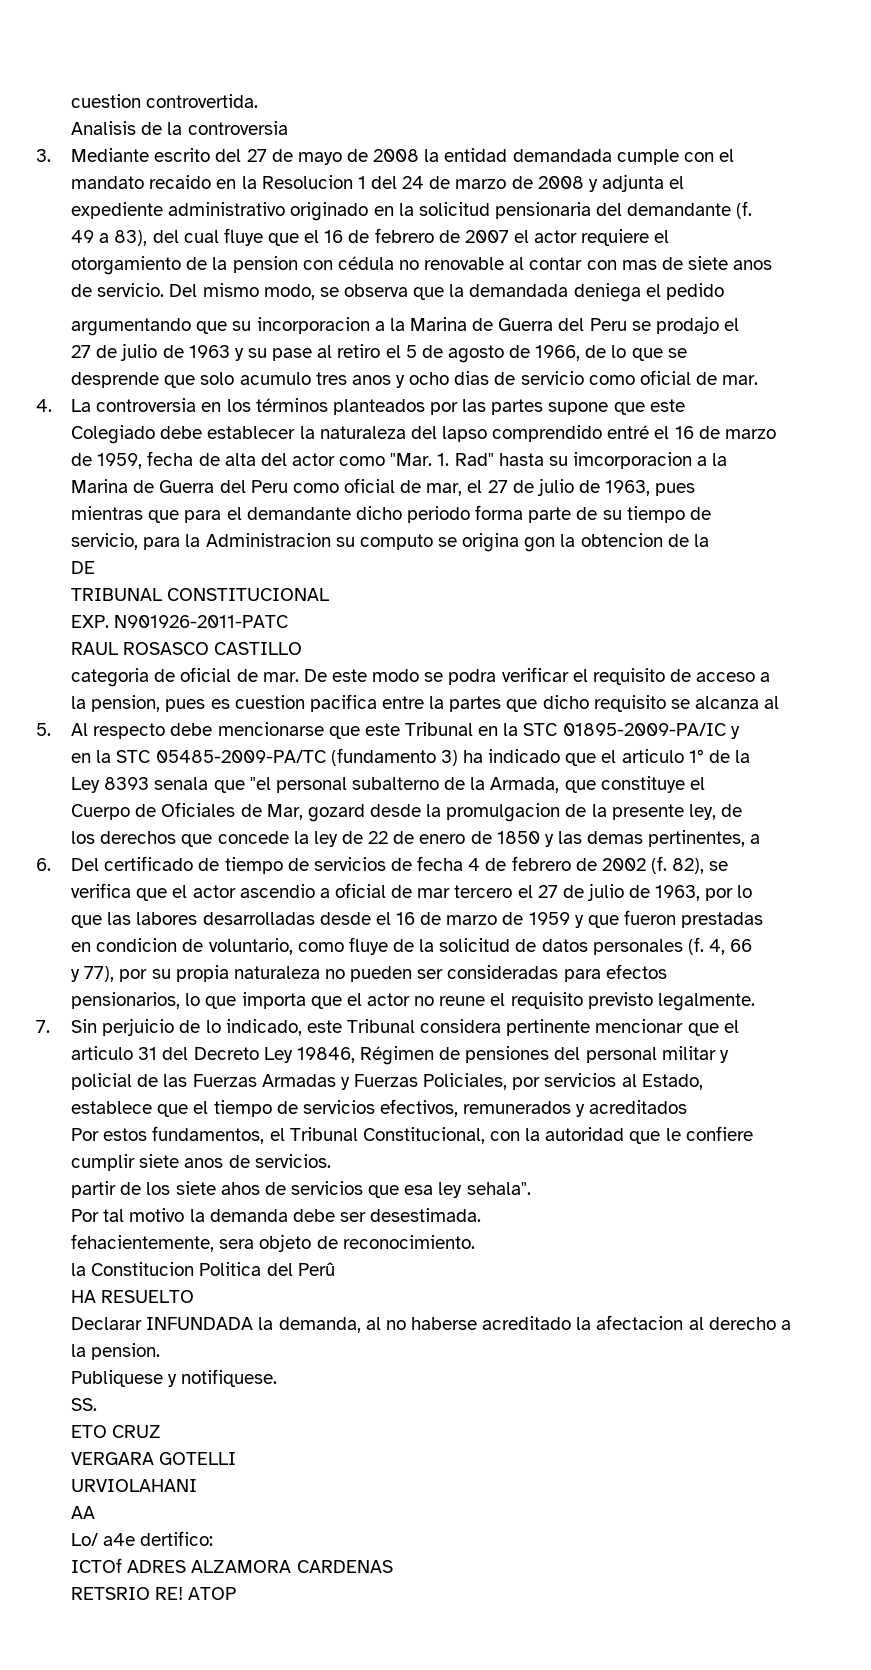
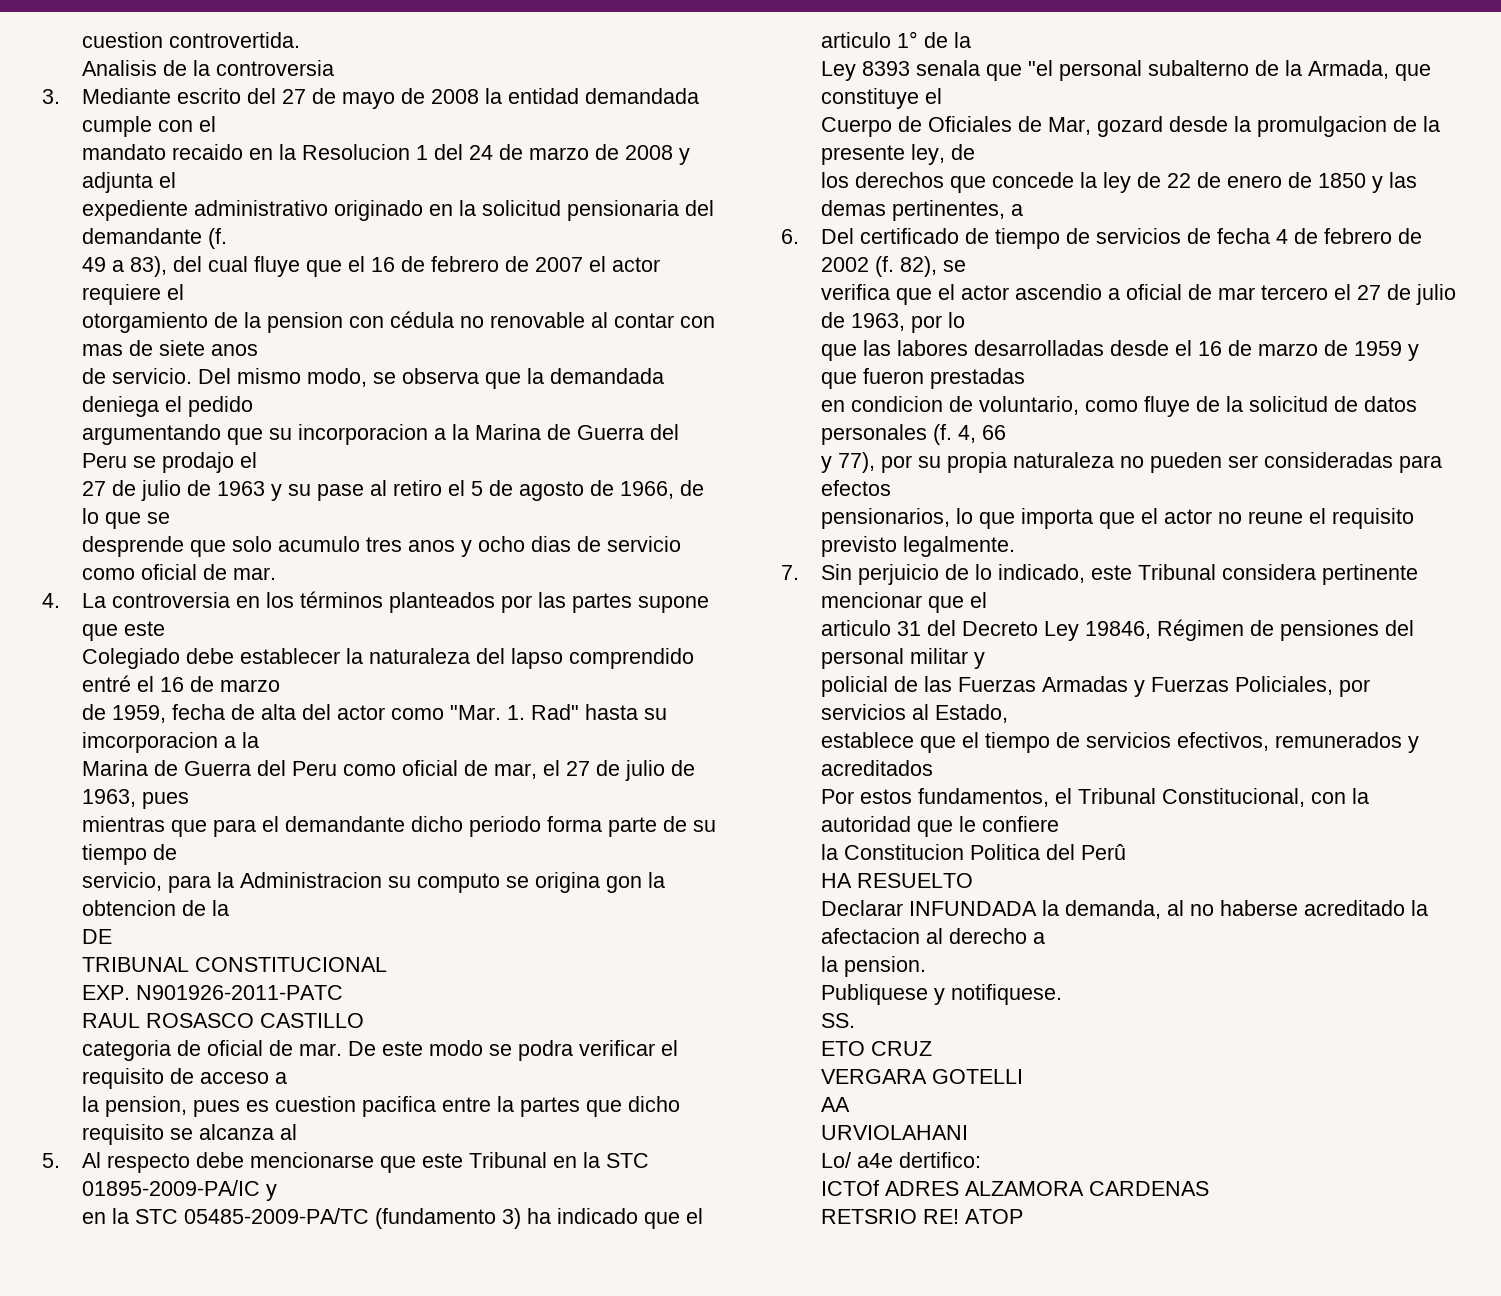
[71,1154,331,1171] [71,1181,531,1198] [71,1208,482,1222] [71,1234,475,1252] // cumplir siete anos de servicios. // partir de los siete ahos de servicios que esa ley sehala". // Por tal motivo la demanda debe ser desestimada. // fehacientemente, sera objeto de reconocimiento. -> (1059, 824) none
(237, 1458) none -> [820,1097,850,1112] // AA
[71,1506,96,1519] // AA -> (968, 1132) none

